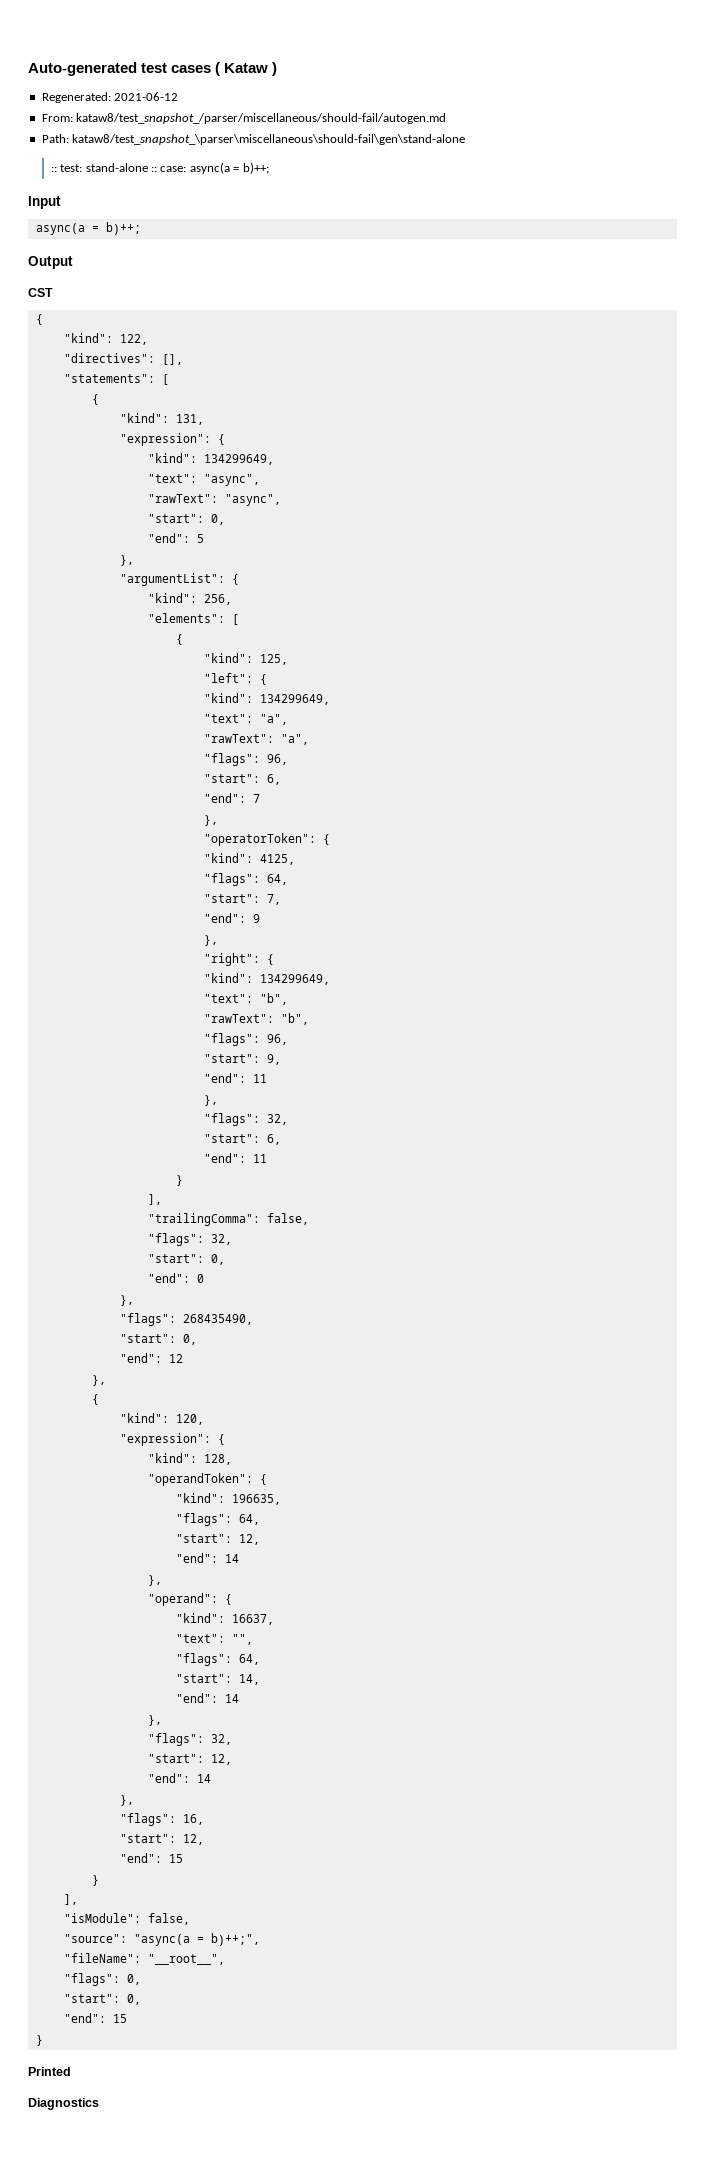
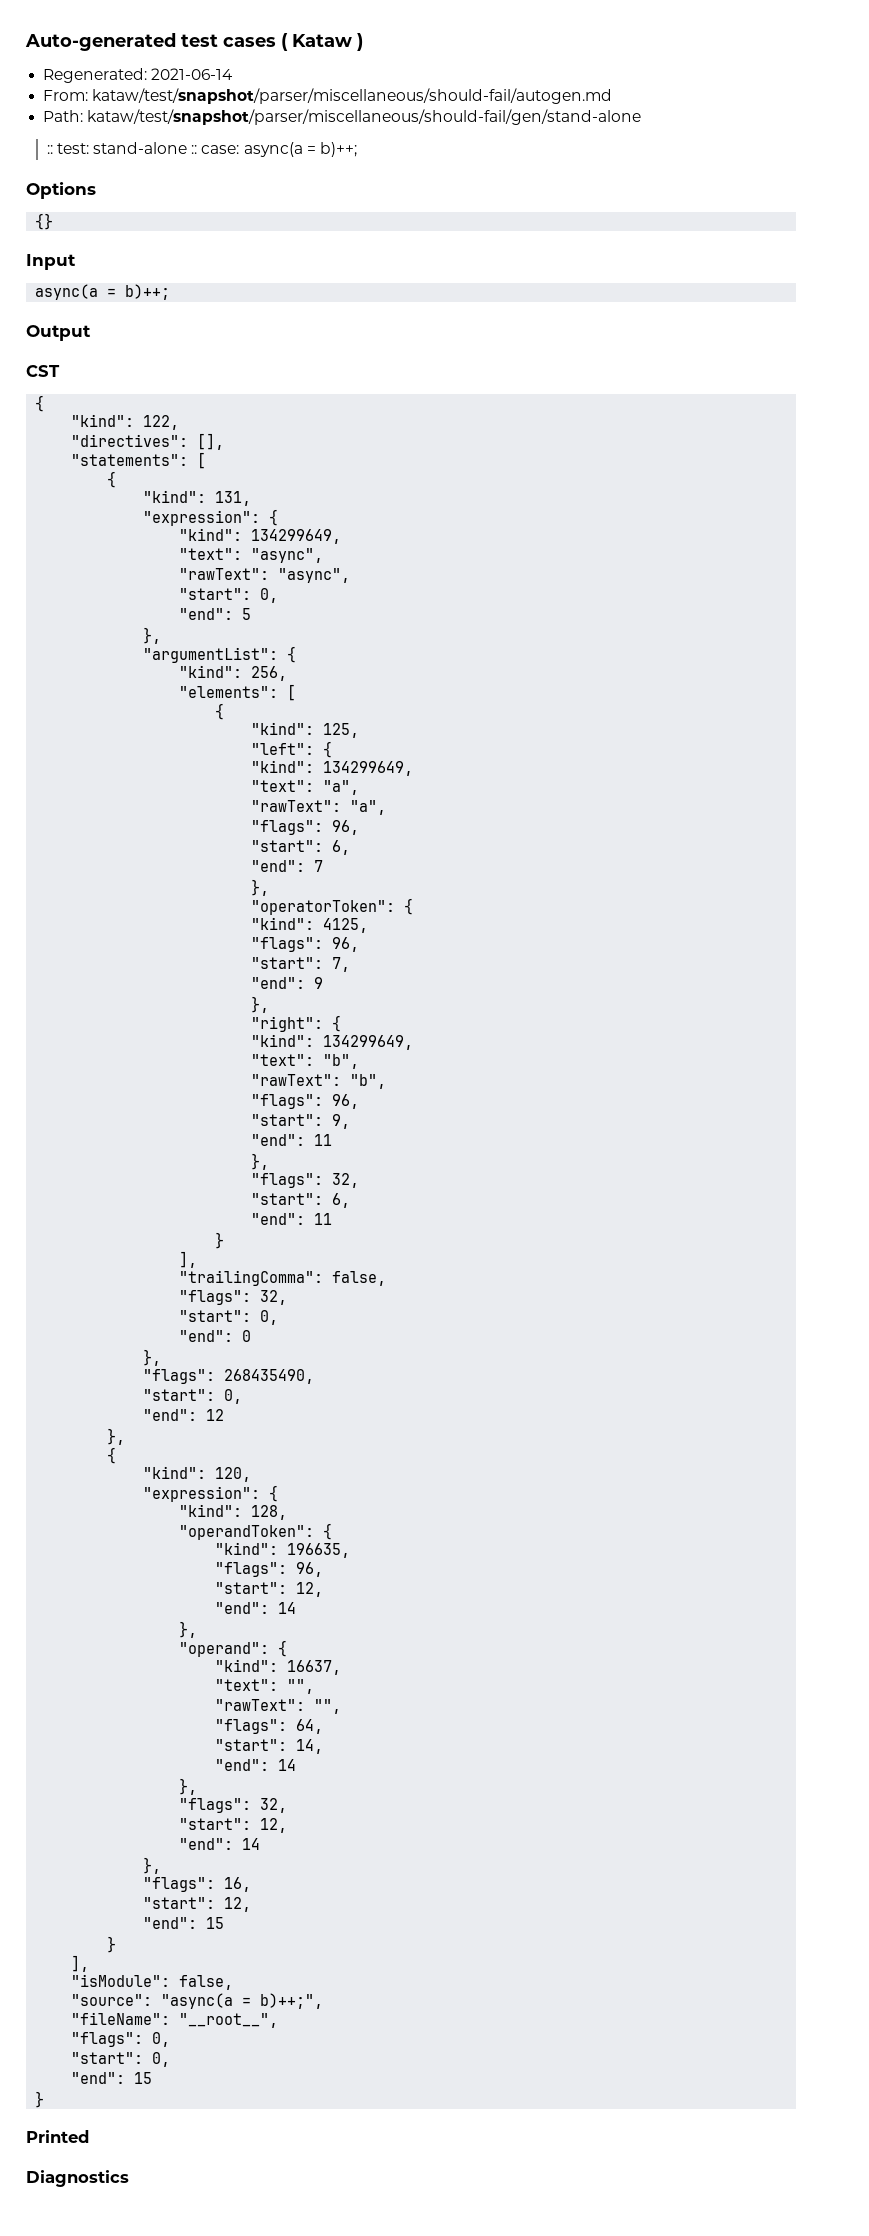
[114,92,179,101] 2021-06-12 -> [151,68,234,80] 2021-06-14
[76,113,447,124] kataw8/test_snapshot_/parser/miscellaneous/should-fail/autogen.md -> [92,88,613,104] kataw/test/snapshot/parser/miscellaneous/should-fail/autogen.md
[72,134,466,145] kataw8/test_snapshot_\parser\miscellaneous\should-fail\gen\stand-alone -> [87,109,642,125] kataw/test/snapshot/parser/miscellaneous/should-fail/gen/stand-alone
(269, 168) none -> [26,182,96,199] [35,213,54,230] // Options // {}
[266,874,288,885] 64, -> [332,937,360,952] 96,
[238,1514,260,1525] 64, -> [296,1562,324,1577] 96,
(253, 1639) none -> [215,1699,342,1714] // "rawText": "",

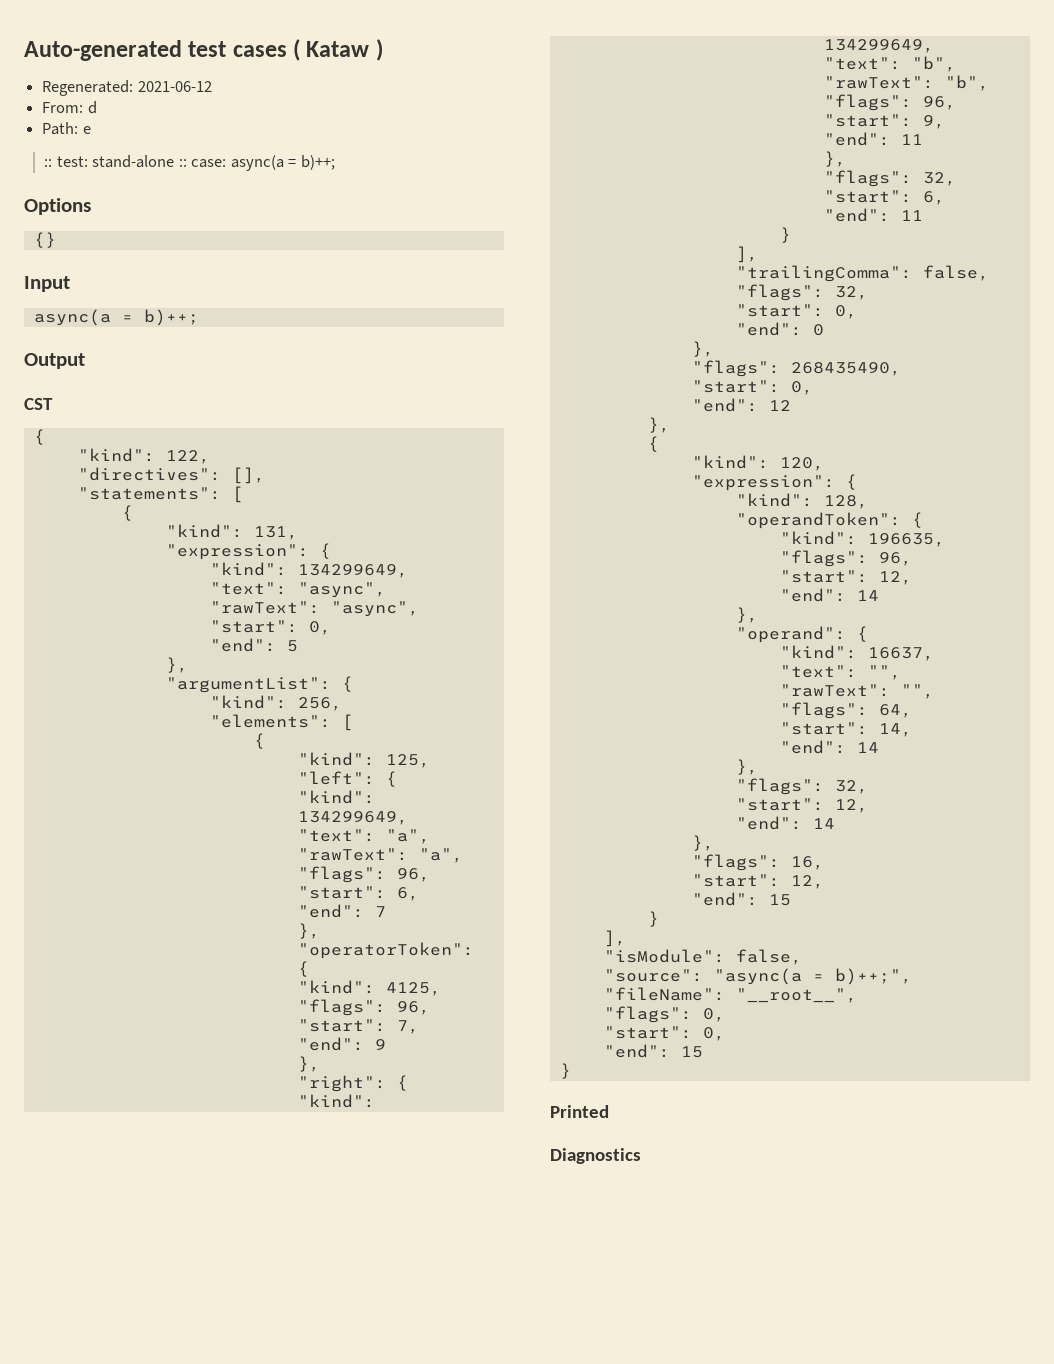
[151,68,234,80] 2021-06-14 -> [137,81,212,92] 2021-06-12
[92,88,613,104] kataw/test/snapshot/parser/miscellaneous/should-fail/autogen.md -> [87,101,97,114] d
[87,109,642,125] kataw/test/snapshot/parser/miscellaneous/should-fail/gen/stand-alone -> [82,126,91,134] e

